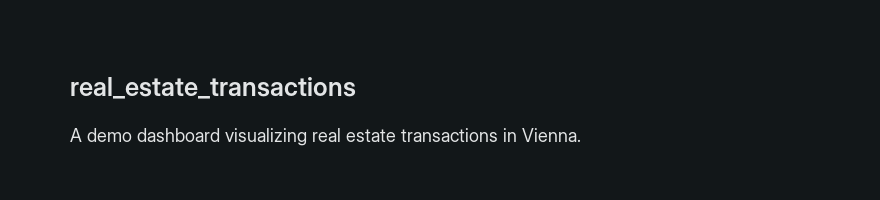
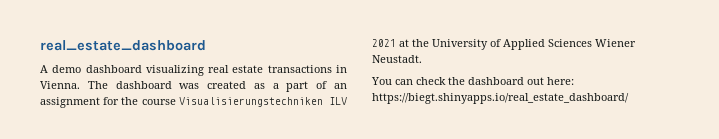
[70,77,356,99] real_estate_transactions -> [40,40,206,51] real_estate_dashboard
(581, 135) none -> [87,81,347,92] [40,97,347,108] [372,39,636,50] [372,55,422,63] [371,77,574,85] [372,93,629,104] The dashboard was created as a part of an assignment for the course Visualisierungstechniken ILV 2021 at the University of Applied Sciences Wiener Neustadt. // You can check the dashboard out here: https://biegt.shinyapps.io/real_estate_dashboard/

